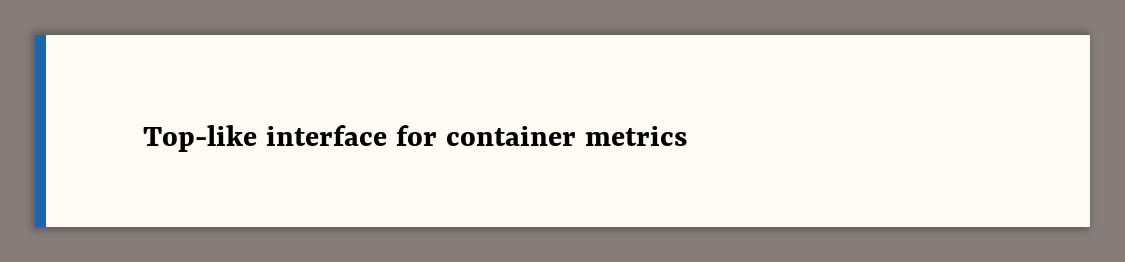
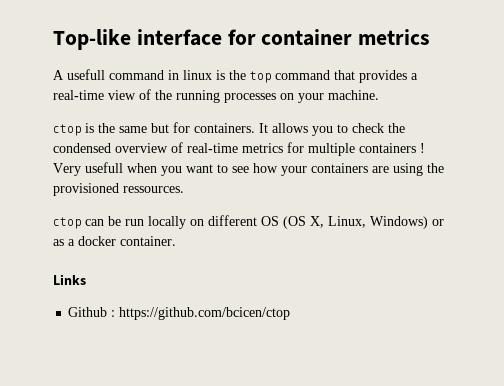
(687, 136) none -> [53,69,418,83] [53,89,379,103] [53,122,405,136] [53,142,425,156] [53,162,444,176] [53,183,184,196] [53,215,444,229] [53,236,176,246] [53,274,86,285] [68,307,291,320] // A usefull command in linux is the top command that provides a real-time view of the running processes on your machine. // ctop is the same but for containers. It allows you to check the condensed overview of real-time metrics for multiple containers ! Very usefull when you want to see how your containers are using the provisioned ressources. // ctop can be run locally on different OS (OS X, Linux, Windows) or as a docker container. // Links // Github : https://github.com/bcicen/ctop

